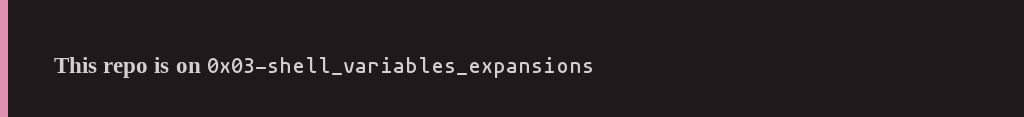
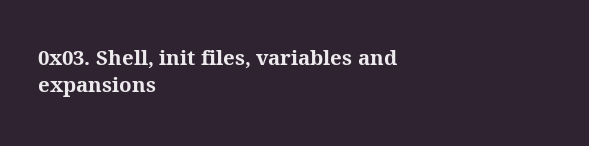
[54,57,594,78] This repo is on 0x03-shell_variables_expansions -> [38,50,398,69] [38,77,156,97] 0x03. Shell, init files, variables and expansions

